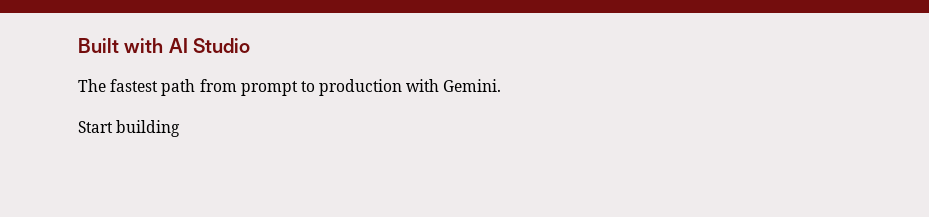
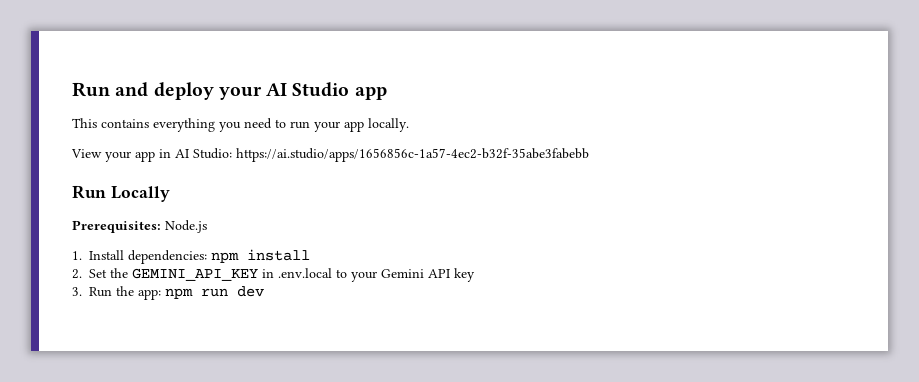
[78,38,250,53] [78,79,502,96] [78,120,181,137] Built with AI Studio // The fastest path from prompt to production with Gemini. // Start building -> [72,82,387,100] [72,118,409,132] [71,148,589,162] [72,185,170,202] [72,220,207,233] [72,249,310,264] [72,268,475,282] [72,286,264,300] Run and deploy your AI Studio app // This contains everything you need to run your app locally. // View your app in AI Studio: https://ai.studio/apps/1656856c-1a57-4ec2-b32f-35abe3fabebb // Run Locally // Prerequisites: Node.js // 1. Install dependencies: npm install // 2. Set the GEMINI_API_KEY in .env.local to your Gemini API key // 3. Run the app: npm run dev

